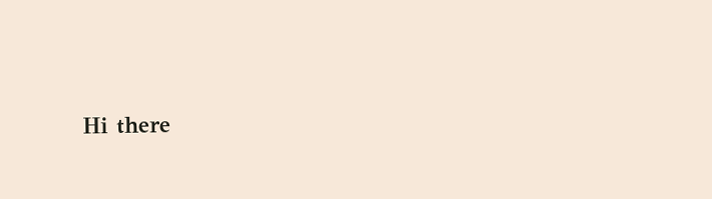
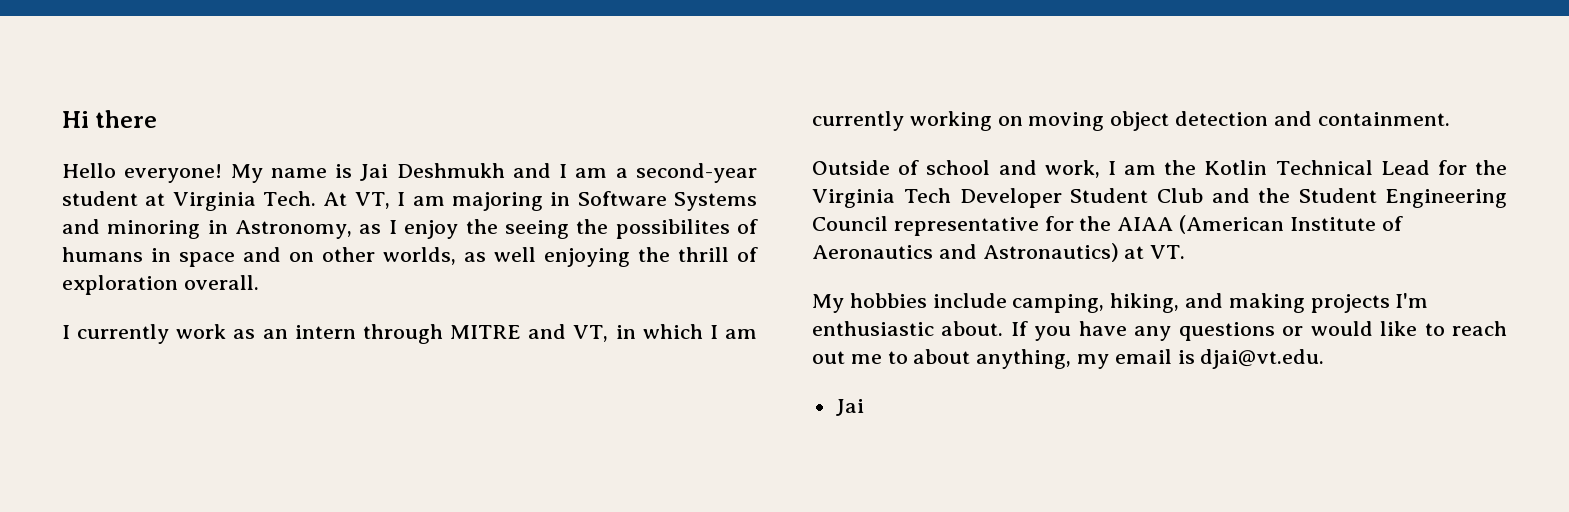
(171, 125) none -> [62,163,757,183] [62,191,757,211] [62,219,759,239] [62,247,758,267] [62,275,259,295] [62,324,757,344] [812,111,1450,131] [812,160,1507,178] [812,188,1507,208] [812,215,1403,236] [812,243,1186,262] [812,293,1429,313] [812,321,1507,341] [812,349,1325,369] [835,399,864,416] // Hello everyone! My name is Jai Deshmukh and I am a second-year student at Virginia Tech. At VT, I am majoring in Software Systems and minoring in Astronomy, as I enjoy the seeing the possibilites of humans in space and on other worlds, as well enjoying the thrill of exploration overall. // I currently work as an intern through MITRE and VT, in which I am currently working on moving object detection and containment. // Outside of school and work, I am the Kotlin Technical Lead for the Virginia Tech Developer Student Club and the Student Engineering Council representative for the AIAA (American Institute of Aeronautics and Astronautics) at VT. // My hobbies include camping, hiking, and making projects I'm enthusiastic about. If you have any questions or would like to reach out me to about anything, my email is djai@vt.edu. // Jai

